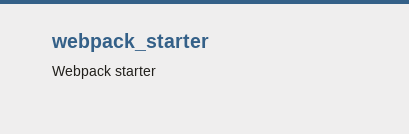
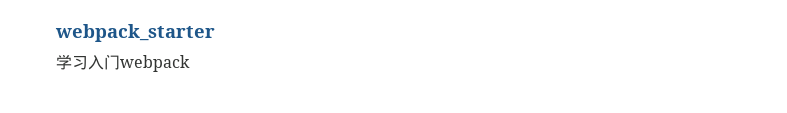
[52,65,156,79] Webpack starter -> [56,54,190,72] 学习入门webpack

